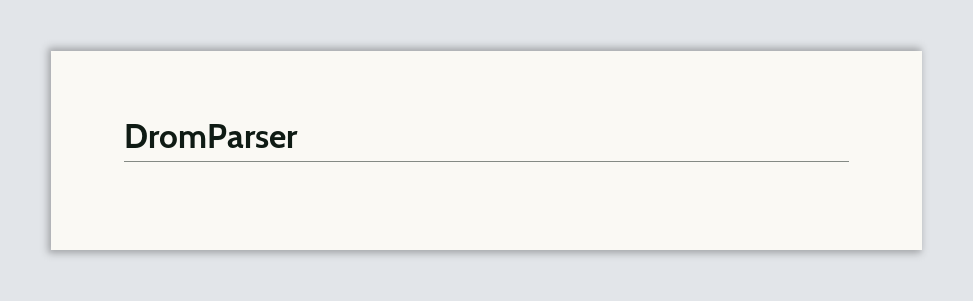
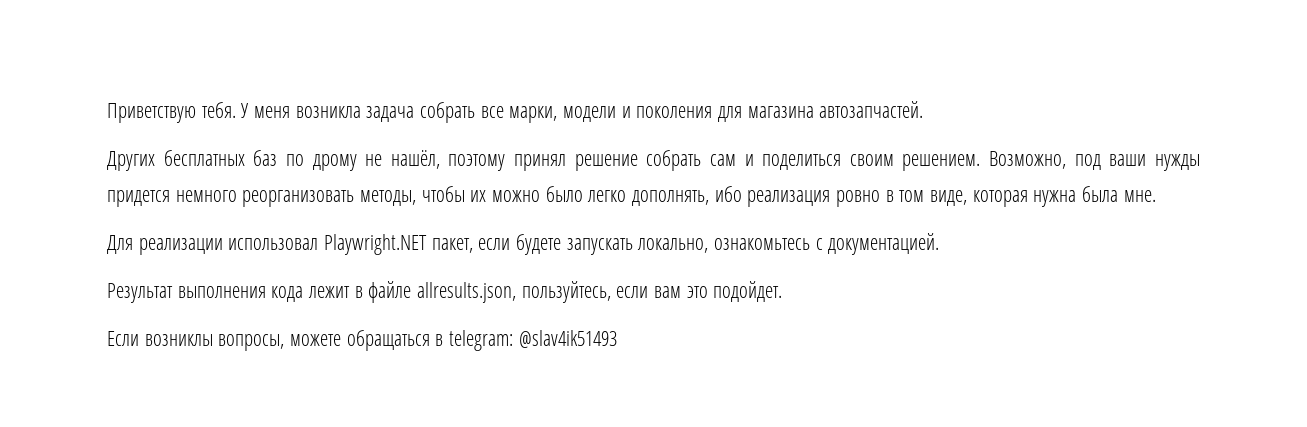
[124,124,298,148] DromParser -> [107,101,924,123] [107,150,1200,171] [107,186,1156,207] [107,233,940,255] [107,281,783,303] [107,330,617,351] Приветствую тебя. У меня возникла задача собрать все марки, модели и поколения для магазина автозапчастей. // Других бесплатных баз по дрому не нашёл, поэтому принял решение собрать сам и поделиться своим решением. Возможно, под ваши нужды придется немного реорганизовать методы, чтобы их можно было легко дополнять, ибо реализация ровно в том виде, которая нужна была мне. // Для реализации использовал Playwright.NET пакет, если будете запускать локально, ознакомьтесь с документацией. // Результат выполнения кода лежит в файле allresults.json, пользуйтесь, если вам это подойдет. // Если возниклы вопросы, можете обращаться в telegram: @slav4ik51493

